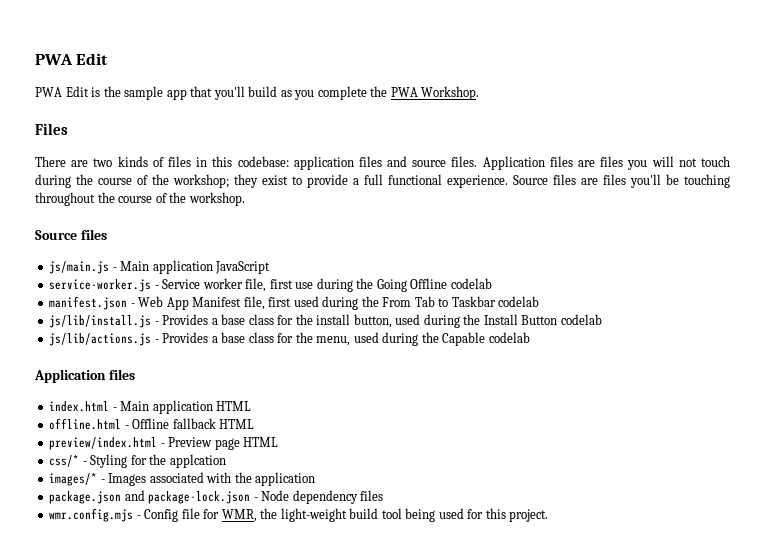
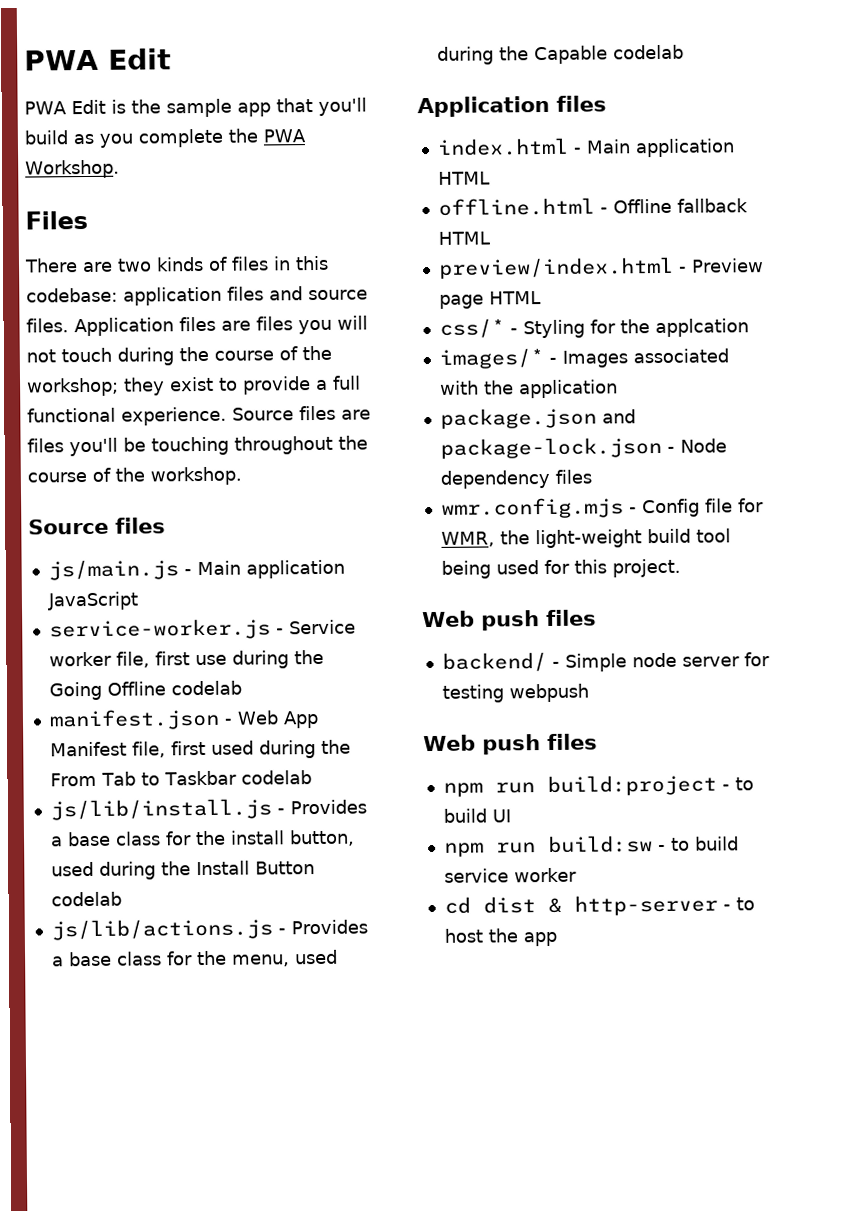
(549, 515) none -> [422,609,597,631] [441,651,770,672] [441,683,589,703] [423,733,598,755] [442,774,754,797] [442,808,511,823] [443,835,739,857] [443,867,577,883] [443,894,755,916] [443,928,557,947] // Web push files // backend/ - Simple node server for testing webpush // Web push files // npm run build:project - to build UI // npm run build:sw - to build service worker // cd dist & http-server - to host the app

